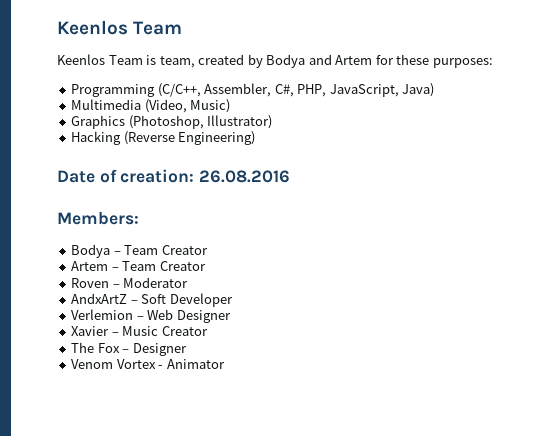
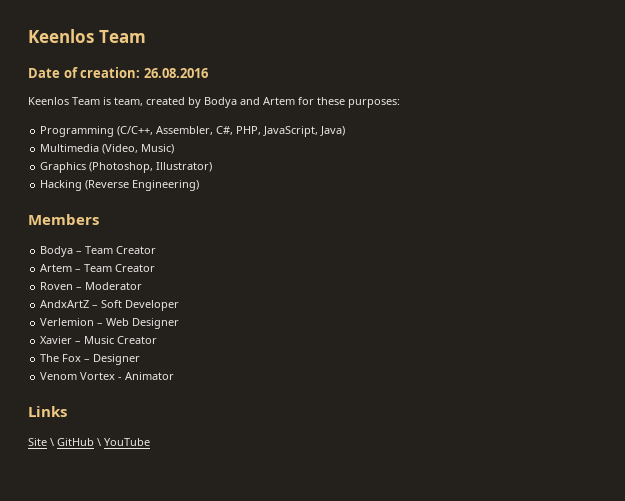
[57,20,183,35] Keenlos Team -> [28,29,146,43] [28,67,208,78] Keenlos Team // Date of creation: 26.08.2016
[57,169,291,183] [57,212,139,225] Date of creation: 26.08.2016 // Members: -> [28,214,99,225] Members
(225, 364) none -> [28,406,67,417] [28,438,150,446] // Links // Site \ GitHub \ YouTube

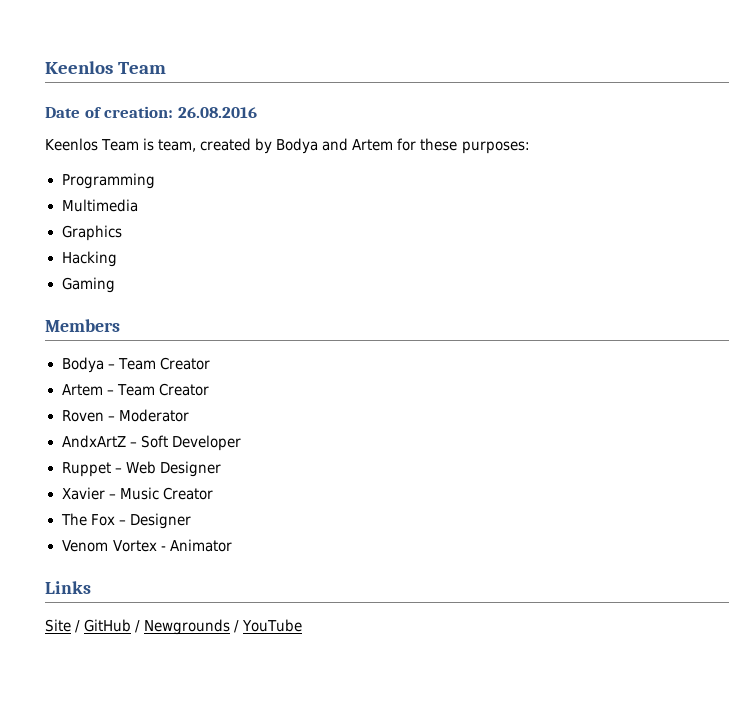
[117,126,346,137] (C/C++, Assembler, C#, PHP, JavaScript, Java) -> (155, 181) none
[102,144,175,154] (Video, Music) -> (138, 205) none
[89,162,213,173] (Photoshop, Illustrator) -> (122, 233) none
[85,180,200,191] (Reverse Engineering) -> [61,277,115,293] // Gaming
[40,318,95,326] Verlemion -> [61,462,111,477] Ruppet
[50,438,101,446] \ GitHub \ -> [75,619,240,635] / GitHub / Newgrounds /

